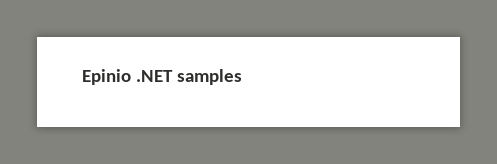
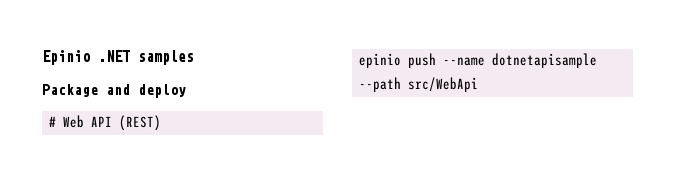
(242, 77) none -> [42,84,186,98] [48,115,161,131] [358,53,597,68] [358,77,478,92] // Package and deploy // # Web API (REST) // epinio push --name dotnetapisample --path src/WebApi

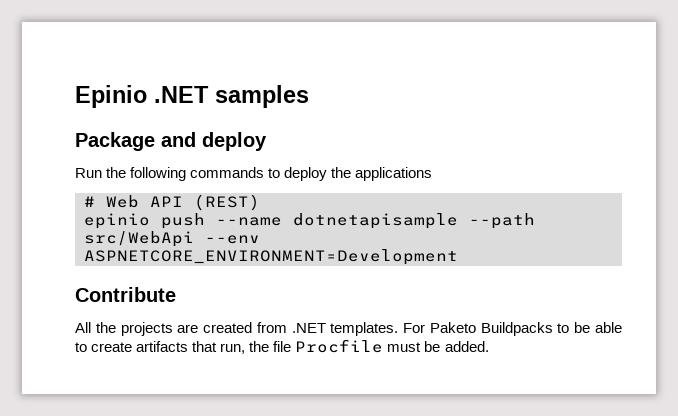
(186, 91) none -> [75,167,433,181] // Run the following commands to deploy the applications
(478, 84) none -> [205,235,260,244] [84,249,458,265] [75,287,176,302] [75,322,622,336] [75,339,489,354] --env ASPNETCORE_ENVIRONMENT=Development // Contribute // All the projects are created from .NET templates. For Paketo Buildpacks to be able to create artifacts that run, the file Procfile must be added.

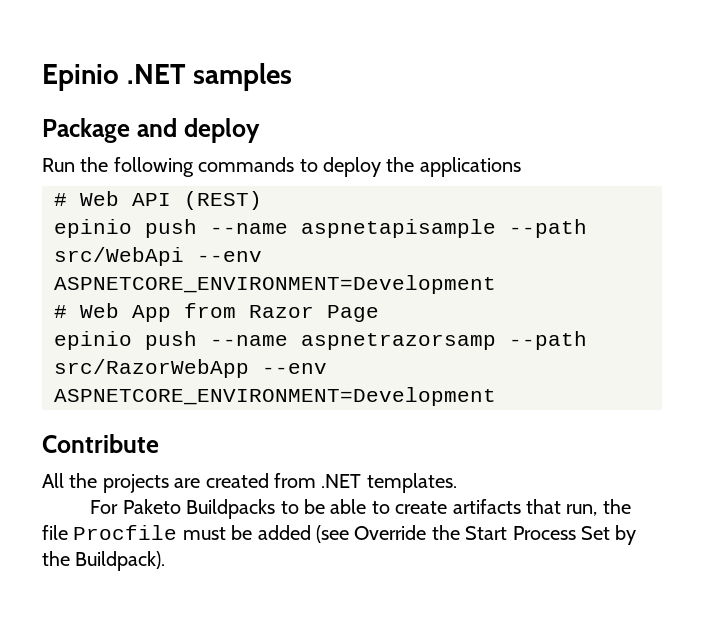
[293,213,458,229] dotnetapisample -> [301,219,496,238] aspnetapisample
(458, 257) none -> [54,303,379,322] [54,331,587,350] [54,359,327,378] [54,387,496,406] // # Web App from Razor Page // epinio push --name aspnetrazorsamp --path src/RazorWebApp --env ASPNETCORE_ENVIRONMENT=Development
(399, 329) none -> (457, 483) //
[444,341,489,352] added. -> [257,525,637,545] [42,551,166,571] added (see Override the Start Process Set by the Buildpack).

